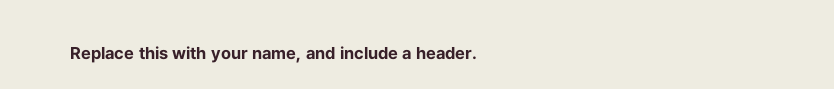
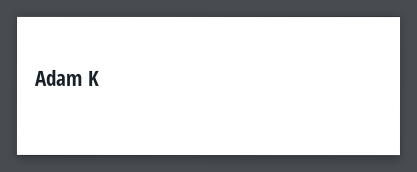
[70,46,477,63] Replace this with your name, and include a header. -> [35,69,100,86] Adam K

